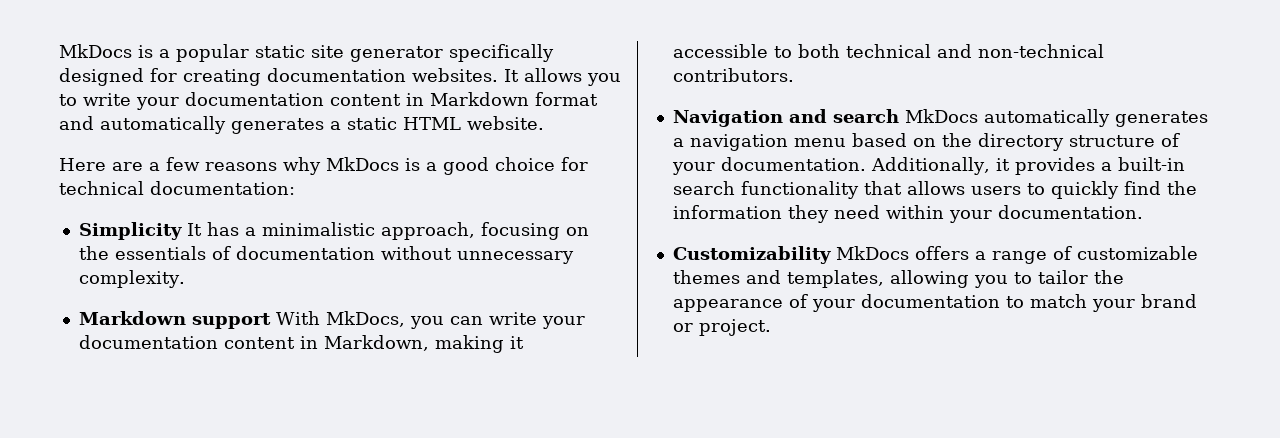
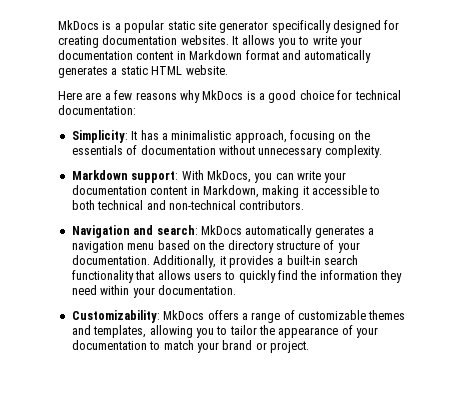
[78,222,182,240] Simplicity -> [71,130,128,143] Simplicity:
[191,313,271,329] support -> [131,171,179,183] support:
[832,109,899,123] search -> [156,225,198,235] search:
[672,246,831,264] Customizability -> [71,310,160,323] Customizability:

